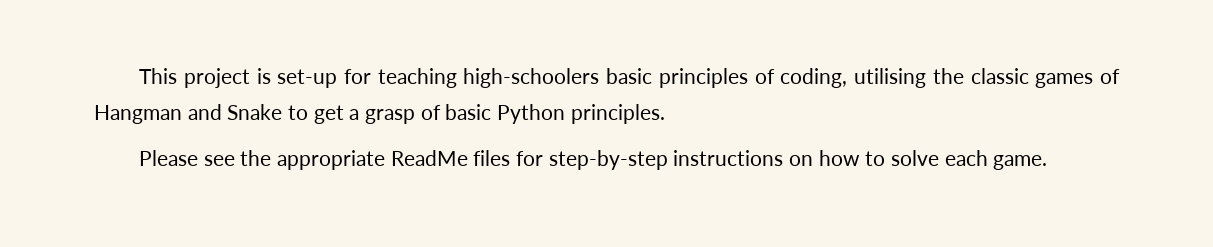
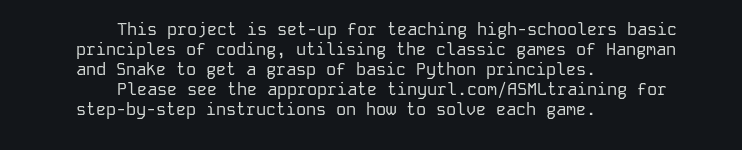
[390,150,511,166] ReadMe files -> [386,81,627,99] tinyurl.com/ASMLtraining

